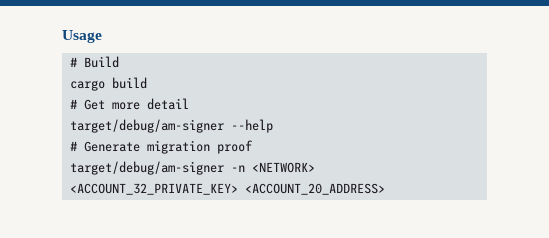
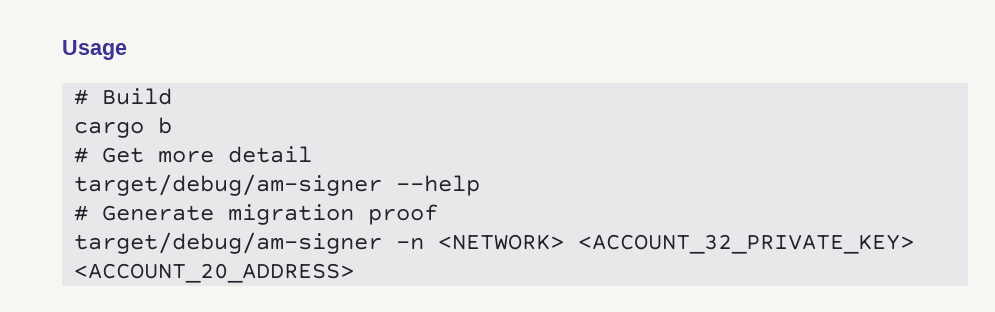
[111,77,147,89] build -> [158,117,173,134] b

